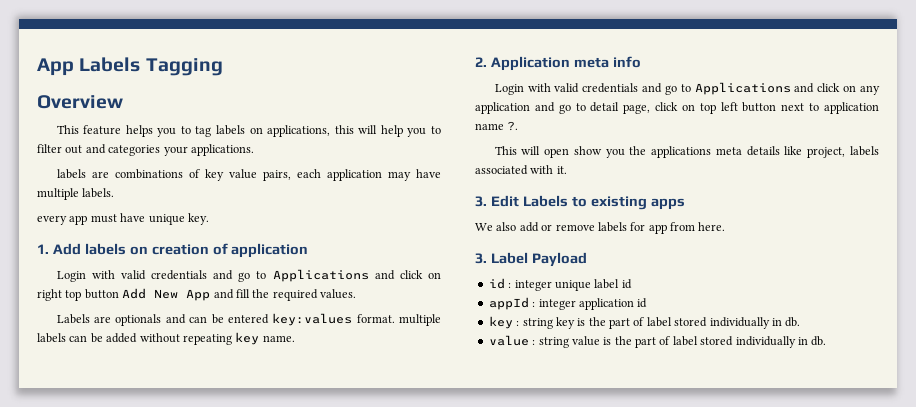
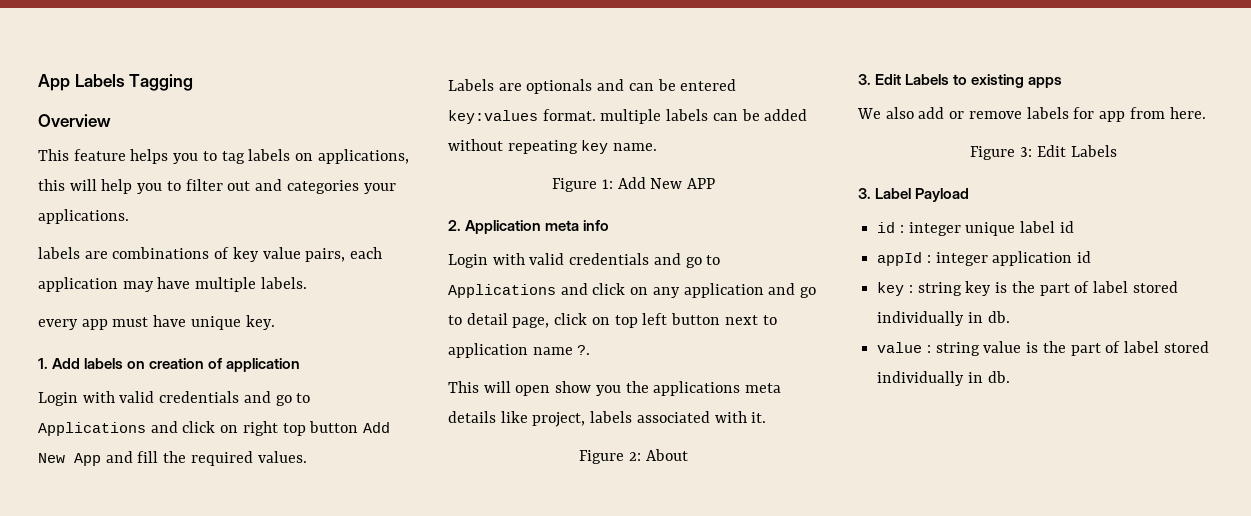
(295, 338) none -> [552,177,715,192] // Figure 1: Add New APP
(567, 170) none -> [579,449,688,464] // Figure 2: About
(726, 226) none -> [970,145,1117,160] // Figure 3: Edit Labels

